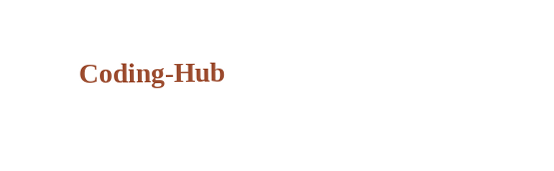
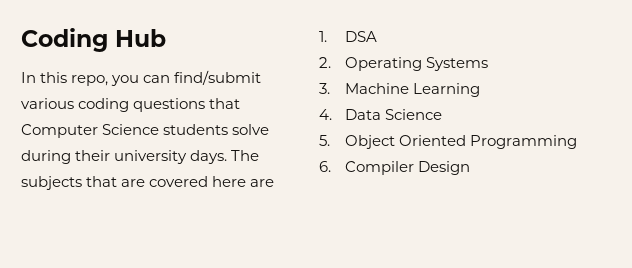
[78,62,226,89] Coding-Hub -> [21,28,166,52] [21,70,262,86] [21,98,241,112] [21,124,270,138] [21,150,260,164] [21,176,275,190] [319,31,377,42] [319,57,489,71] [319,83,481,97] [319,109,443,120] [319,135,578,149] [319,161,471,175] Coding Hub // In this repo, you can find/submit various coding questions that Computer Science students solve during their university days. The subjects that are covered here are // 1. DSA // 2. Operating Systems // 3. Machine Learning // 4. Data Science // 5. Object Oriented Programming // 6. Compiler Design

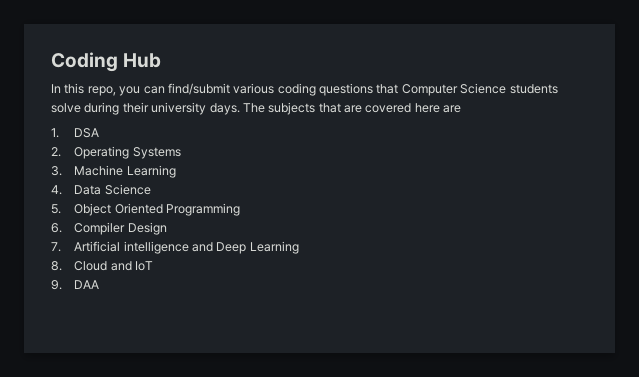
(471, 168) none -> [51,241,299,254] [51,261,153,271] [51,280,100,290] // 7. Artificial intelligence and Deep Learning // 8. Cloud and IoT // 9. DAA

